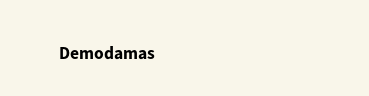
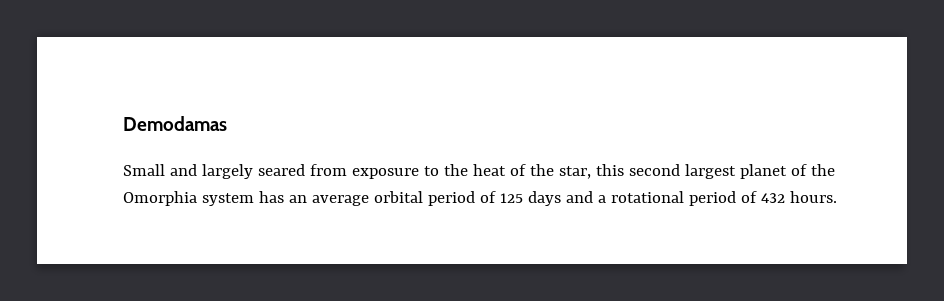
(155, 53) none -> [123,164,835,179] [123,191,837,206] // Small and largely seared from exposure to the heat of the star, this second largest planet of the Omorphia system has an average orbital period of 125 days and a rotational period of 432 hours.

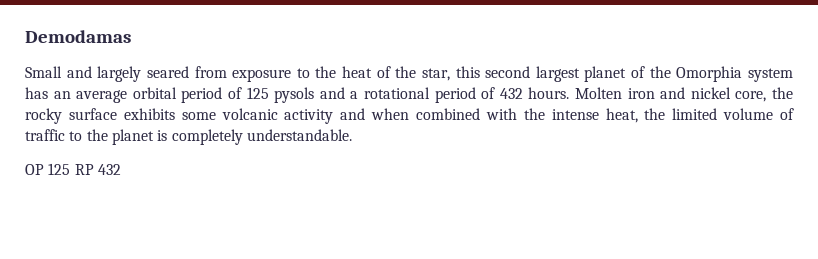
[527,191,561,206] days -> [274,87,315,103] pysols
(837, 197) none -> [575,87,794,102] [25,108,794,124] [25,129,352,145] [25,163,121,175] Molten iron and nickel core, the rocky surface exhibits some volcanic activity and when combined with the intense heat, the limited volume of traffic to the planet is completely understandable. // OP 125 RP 432

